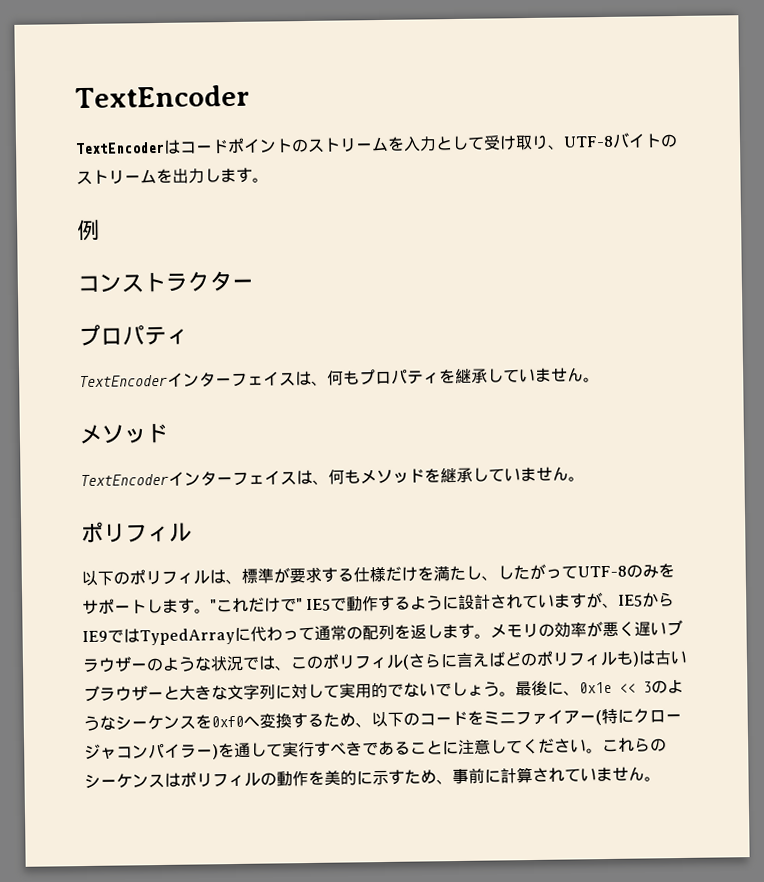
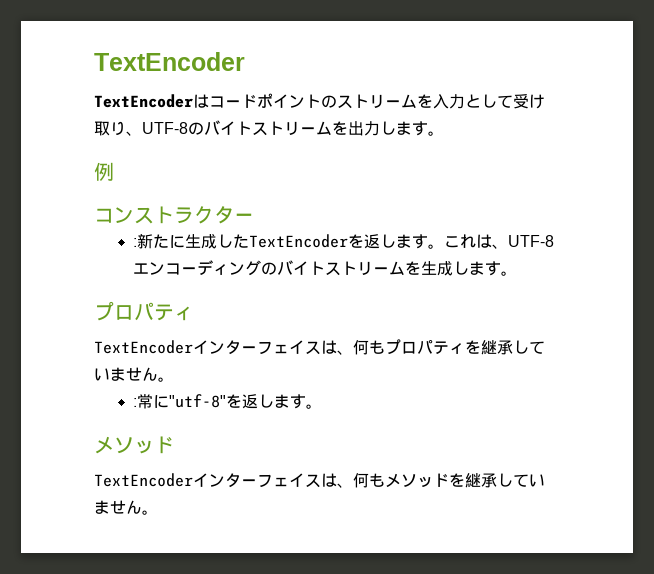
[612,132,678,148] バイトの -> [188,120,252,135] のバイト
(254, 284) none -> [133,233,555,249] [133,260,518,276] // :新たに生成したTextEncoderを返します。これは、UTF-8エンコーディングのバイトストリームを生成します。
(600, 380) none -> [133,394,323,409] // :常に"utf-8"を返します。
[81,521,192,544] [81,563,675,587] [82,592,676,615] [82,619,683,646] [82,650,688,673] [83,678,684,703] [83,708,682,732] [84,737,667,760] [84,766,661,789] // ポリフィル // 以下のポリフィルは、標準が要求する仕様だけを満たし、したがってUTF-8のみをサポートします。"これだけで" IE5で動作するように設計されていますが、IE5からIE9ではTypedArrayに代わって通常の配列を返します。メモリの効率が悪く遅いブラウザーのような状況では、このポリフィル(さらに言えばどのポリフィルも)は古いブラウザーと大きな文字列に対して実用的でないでしょう。最後に、0x1e << 3のようなシーケンスを0xf0へ変換するため、以下のコードをミニファイアー(特にクロージャコンパイラー)を通して実行すべきであることに注意してください。これらのシーケンスはポリフィルの動作を美的に示すため、事前に計算されていません。 -> (158, 512) none

